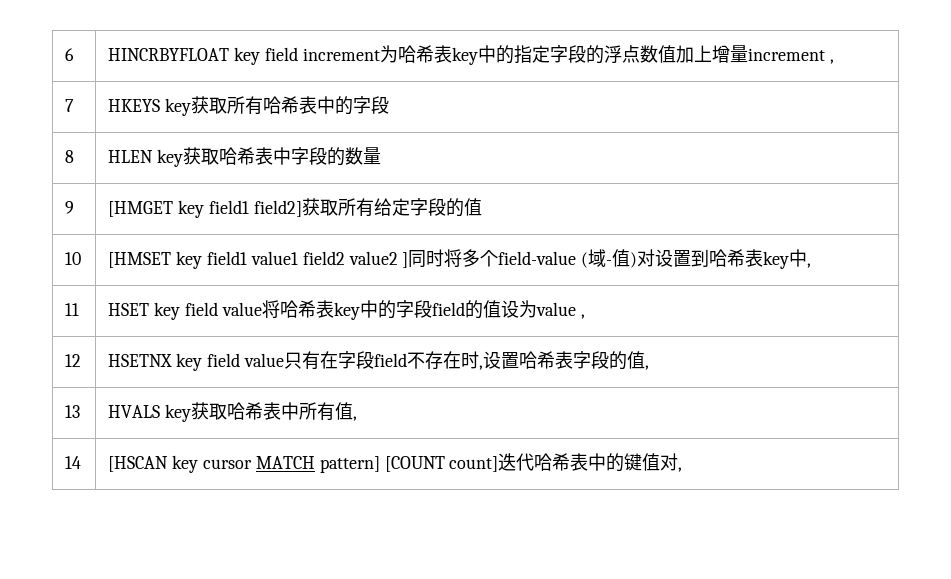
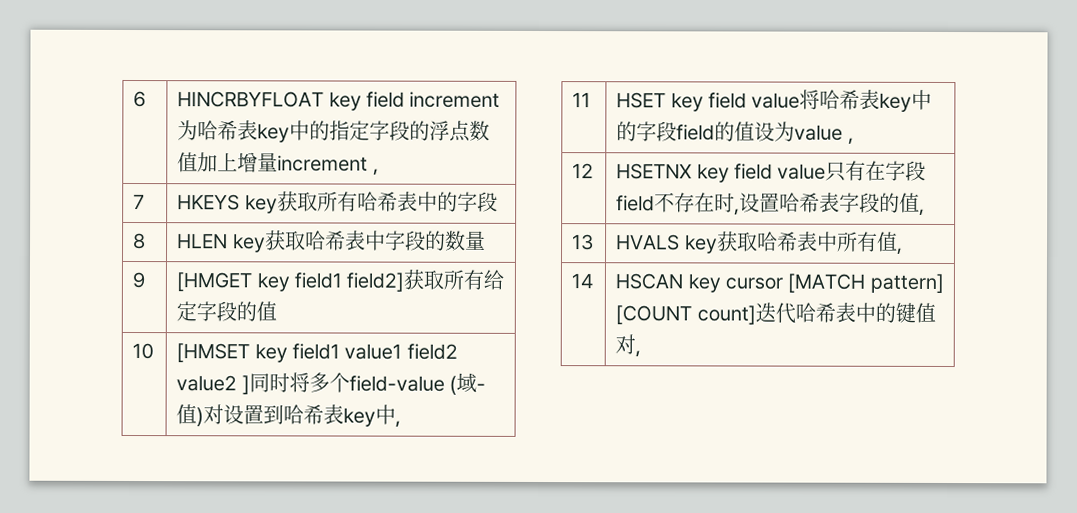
[108,456,169,472] [HSCAN -> [615,273,684,290] HSCAN
[255,456,315,469] MATCH -> [787,273,866,293] [MATCH

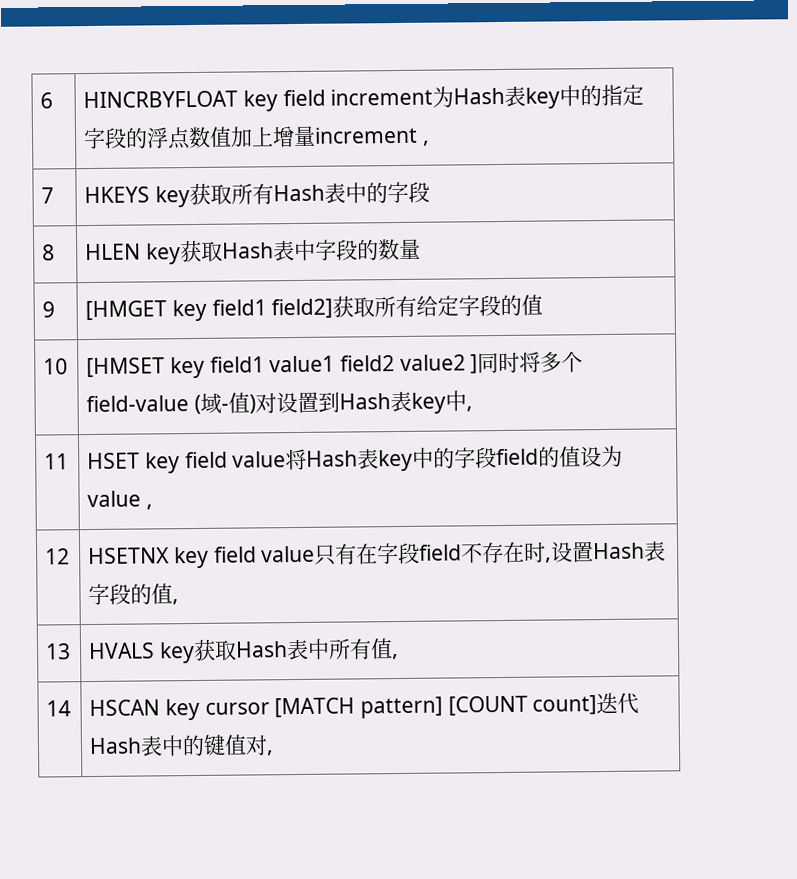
[197,120,239,141] 哈希 -> [453,87,506,105] Hash
[356,191,398,212] 哈希 -> [273,184,326,202] Hash
[304,230,346,251] 哈希 -> [222,242,275,259] Hash
[283,404,325,425] 哈希 -> [339,393,392,410] Hash
[819,89,861,110] 哈希 -> [306,450,359,467] Hash
[779,192,821,213] 哈希 -> [593,542,646,560] Hash
[756,231,798,252] 哈希 -> [235,641,289,658] Hash
[794,302,836,323] 哈希 -> [89,737,143,755] Hash

